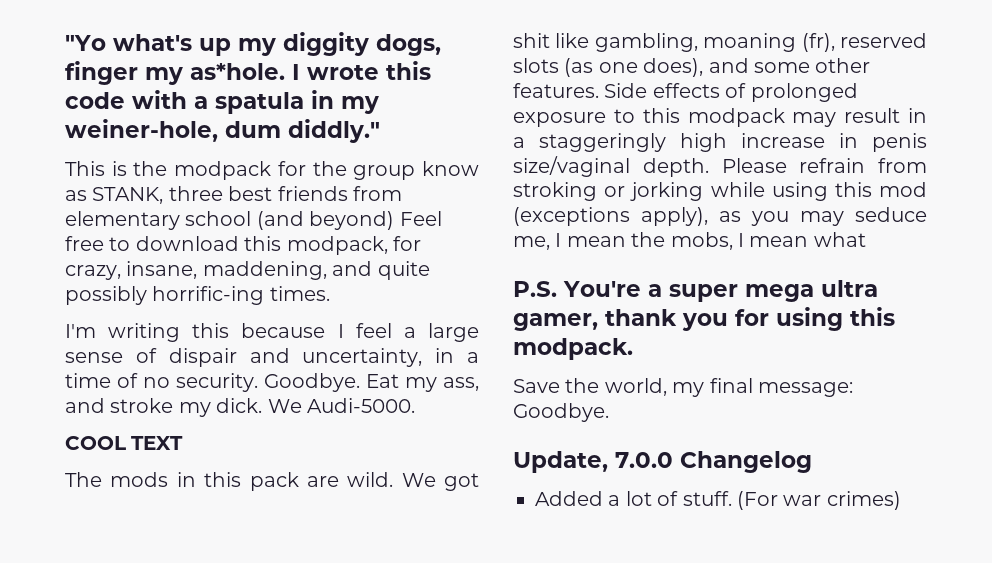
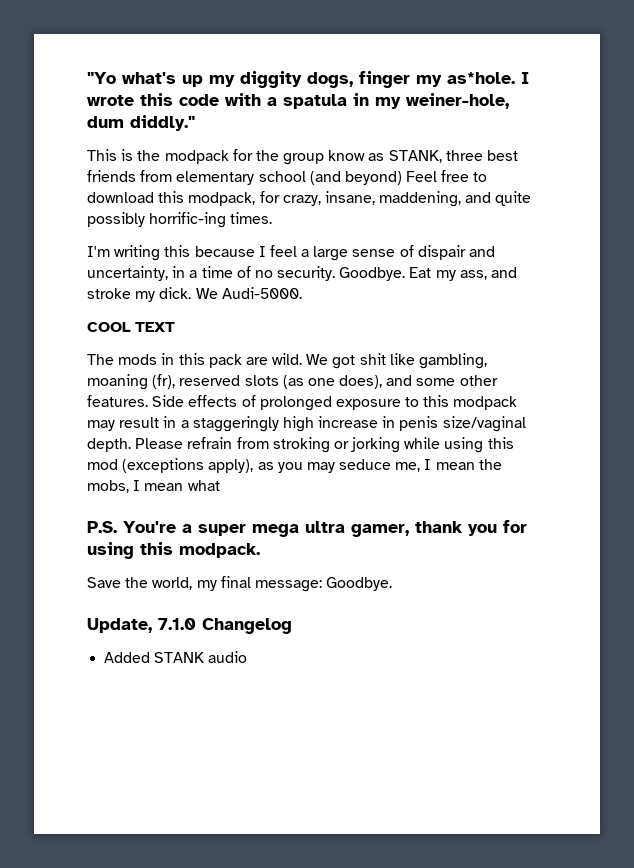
[615,452,673,468] 7.0.0 -> [158,618,196,630] 7.1.0
[608,491,901,510] a lot of stuff. (For war crimes) -> [154,651,248,663] STANK audio

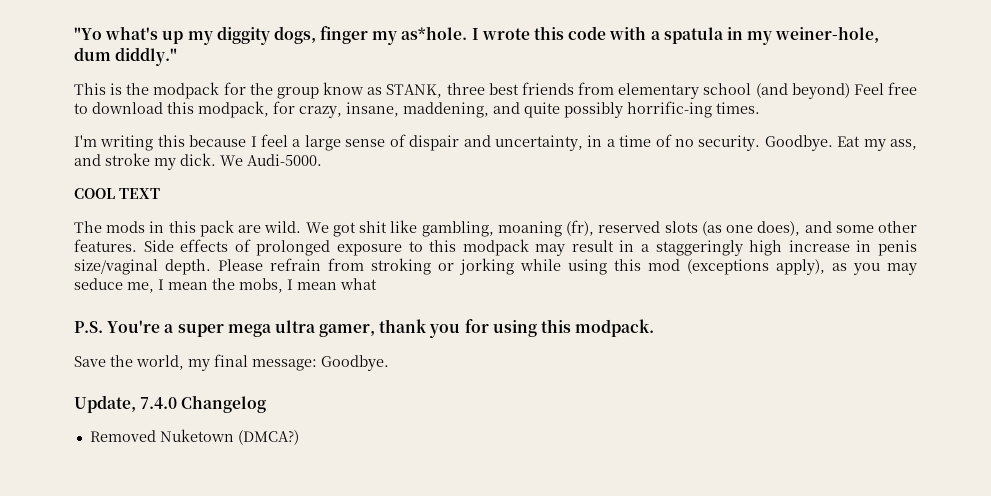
[158,618,196,630] 7.1.0 -> [140,397,178,409] 7.4.0
[104,651,248,663] Added STANK audio -> [89,429,299,445] Removed Nuketown (DMCA?)

